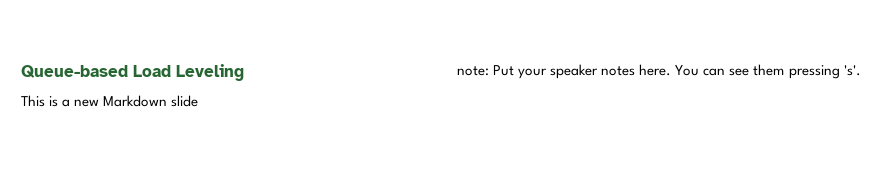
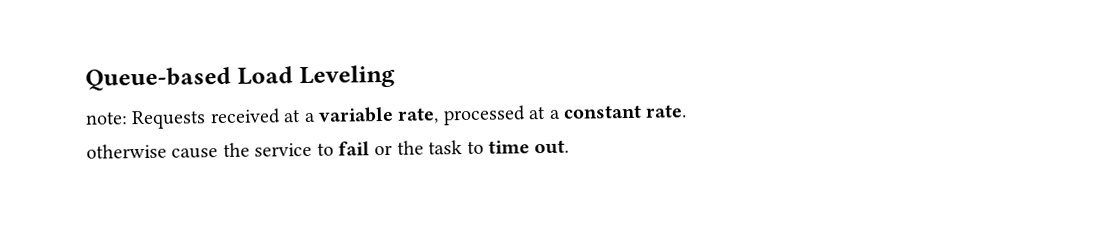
[21,95,199,107] [457,64,861,79] This is a new Markdown slide // note: Put your speaker notes here. You can see them pressing 's'. -> [85,104,688,130] [86,139,570,159] note: Requests received at a variable rate, processed at a constant rate. // otherwise cause the service to fail or the task to time out.

